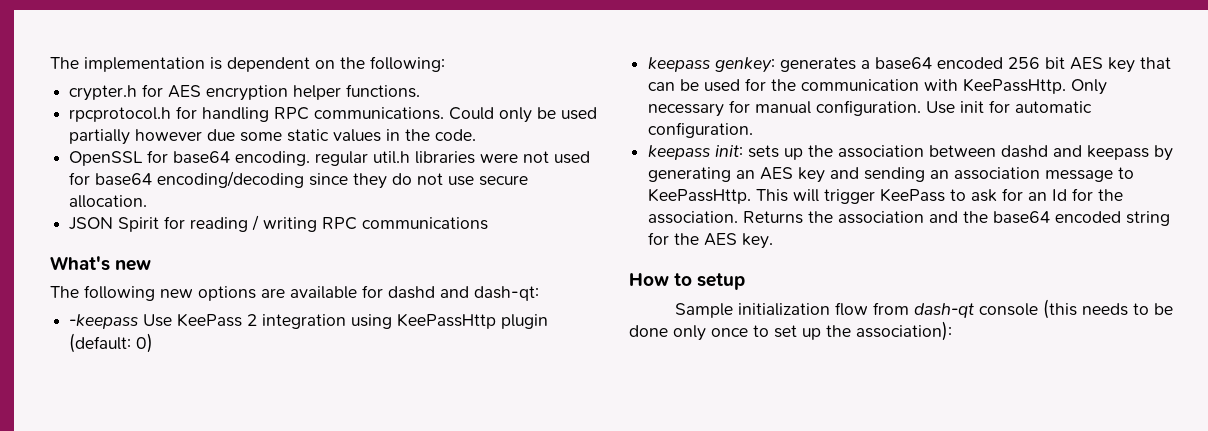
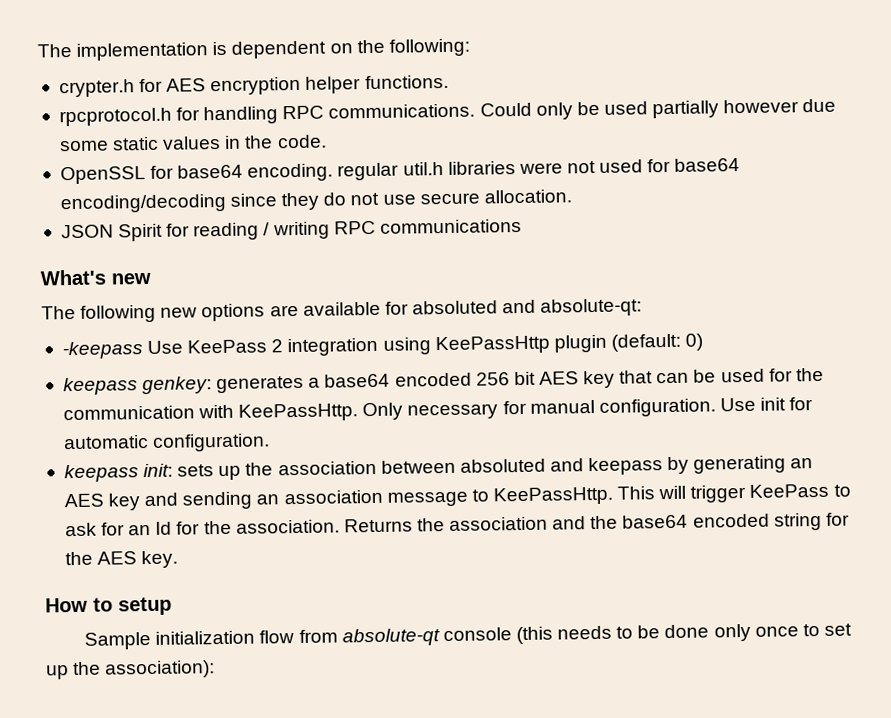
[388,286,539,301] dashd and dash-qt: -> [411,298,643,317] absoluted and absolute-qt:
[1001,145,1049,158] dashd -> [459,458,546,473] absoluted
[913,303,974,318] dash-qt -> [341,628,440,647] absolute-qt

